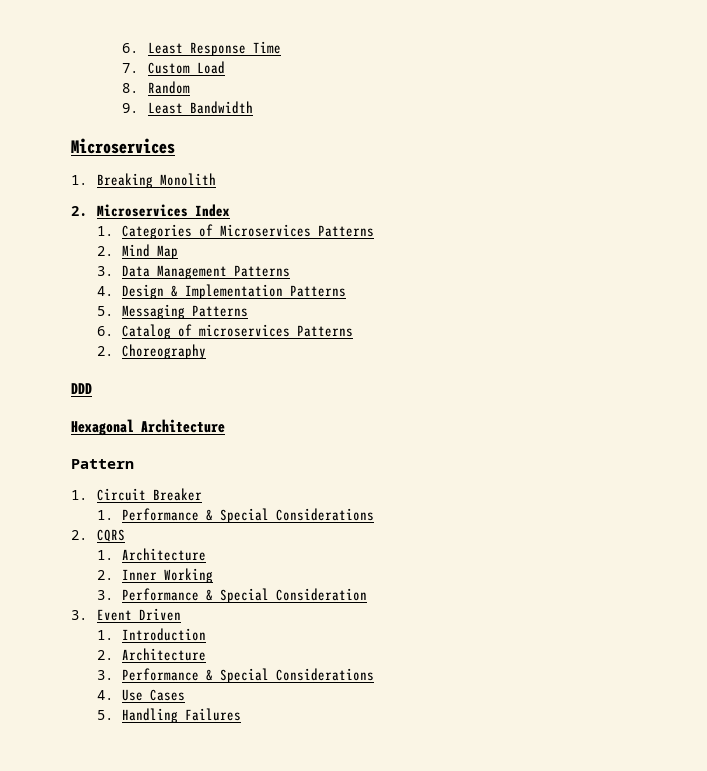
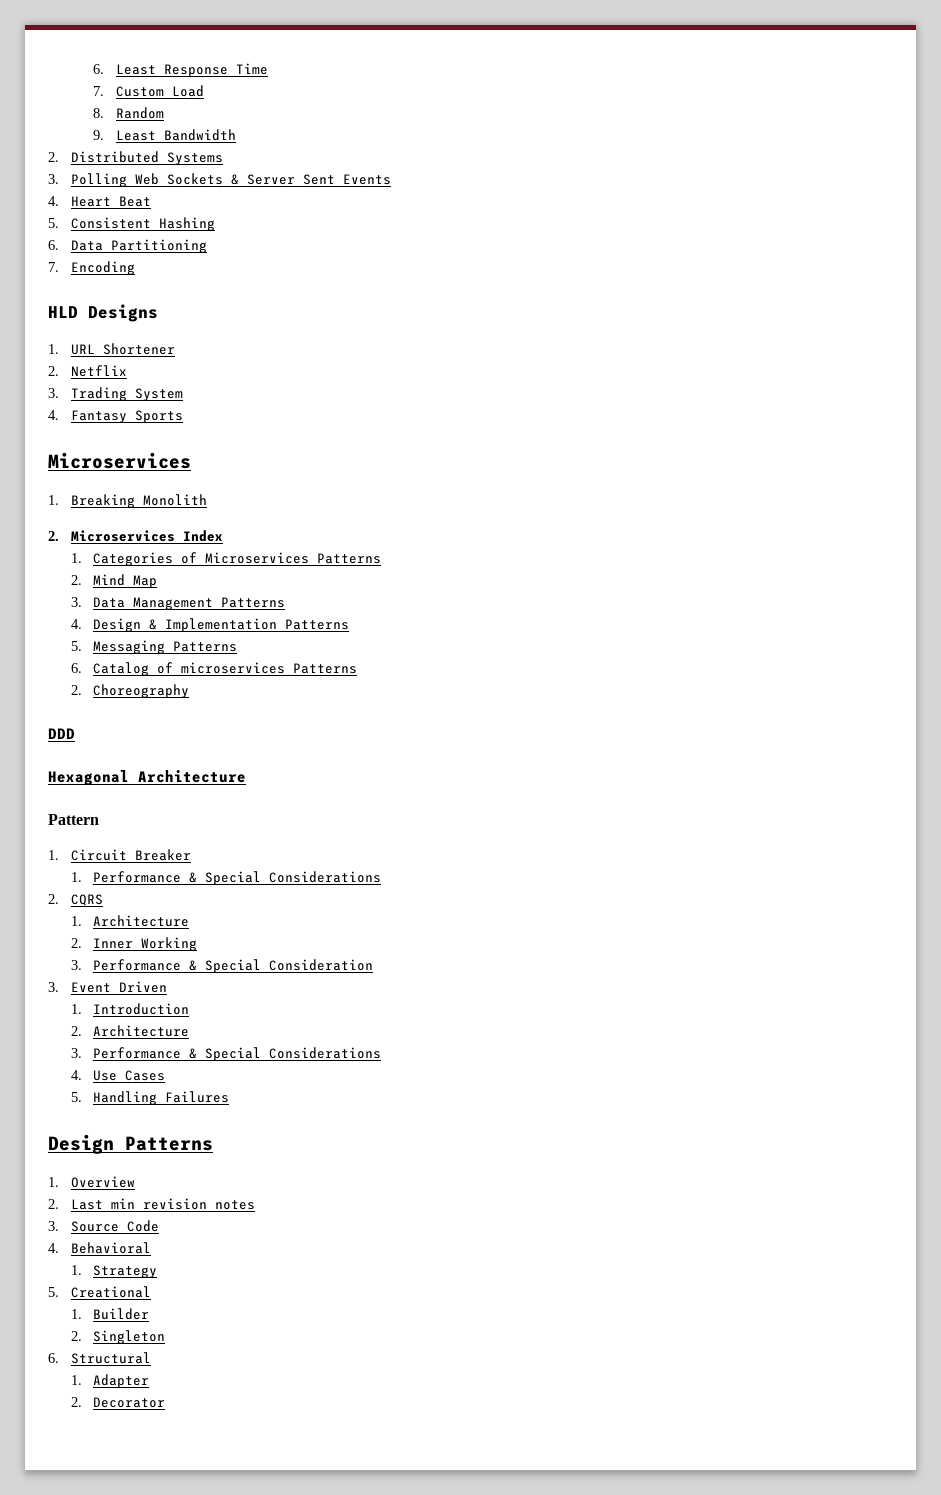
(253, 107) none -> [48,151,223,165] [48,173,391,187] [48,196,151,207] [48,217,215,231] [48,239,207,253] [48,261,135,275] [48,304,158,322] [48,343,175,355] [48,365,127,377] [48,387,183,401] [48,410,183,423] // 2. Distributed Systems // 3. Polling Web Sockets & Server Sent Events // 4. Heart Beat // 5. Consistent Hashing // 6. Data Partitioning // 7. Encoding // HLD Designs // 1. URL Shortener // 2. Netflix // 3. Trading System // 4. Fantasy Sports
(242, 714) none -> [48,1134,213,1154] [48,1176,135,1188] [48,1198,255,1210] [48,1220,159,1232] [48,1242,151,1254] [70,1265,158,1278] [48,1286,151,1298] [70,1308,150,1320] [70,1330,166,1344] [48,1352,151,1364] [70,1374,150,1388] [70,1397,166,1408] // Design Patterns // 1. Overview // 2. Last min revision notes // 3. Source Code // 4. Behavioral // 1. Strategy // 5. Creational // 1. Builder // 2. Singleton // 6. Structural // 1. Adapter // 2. Decorator

